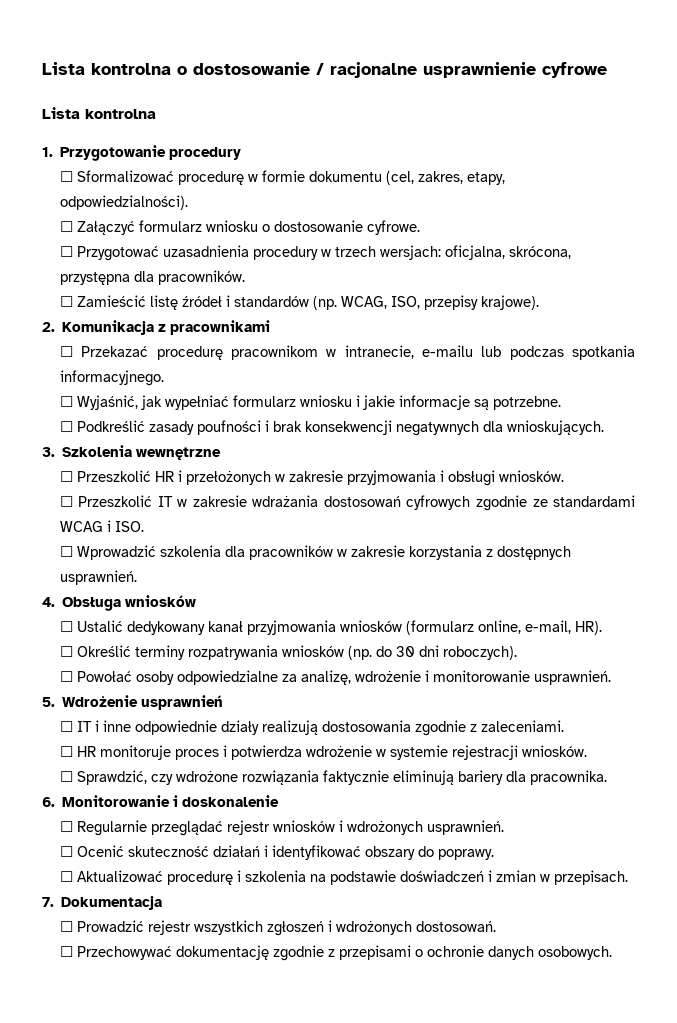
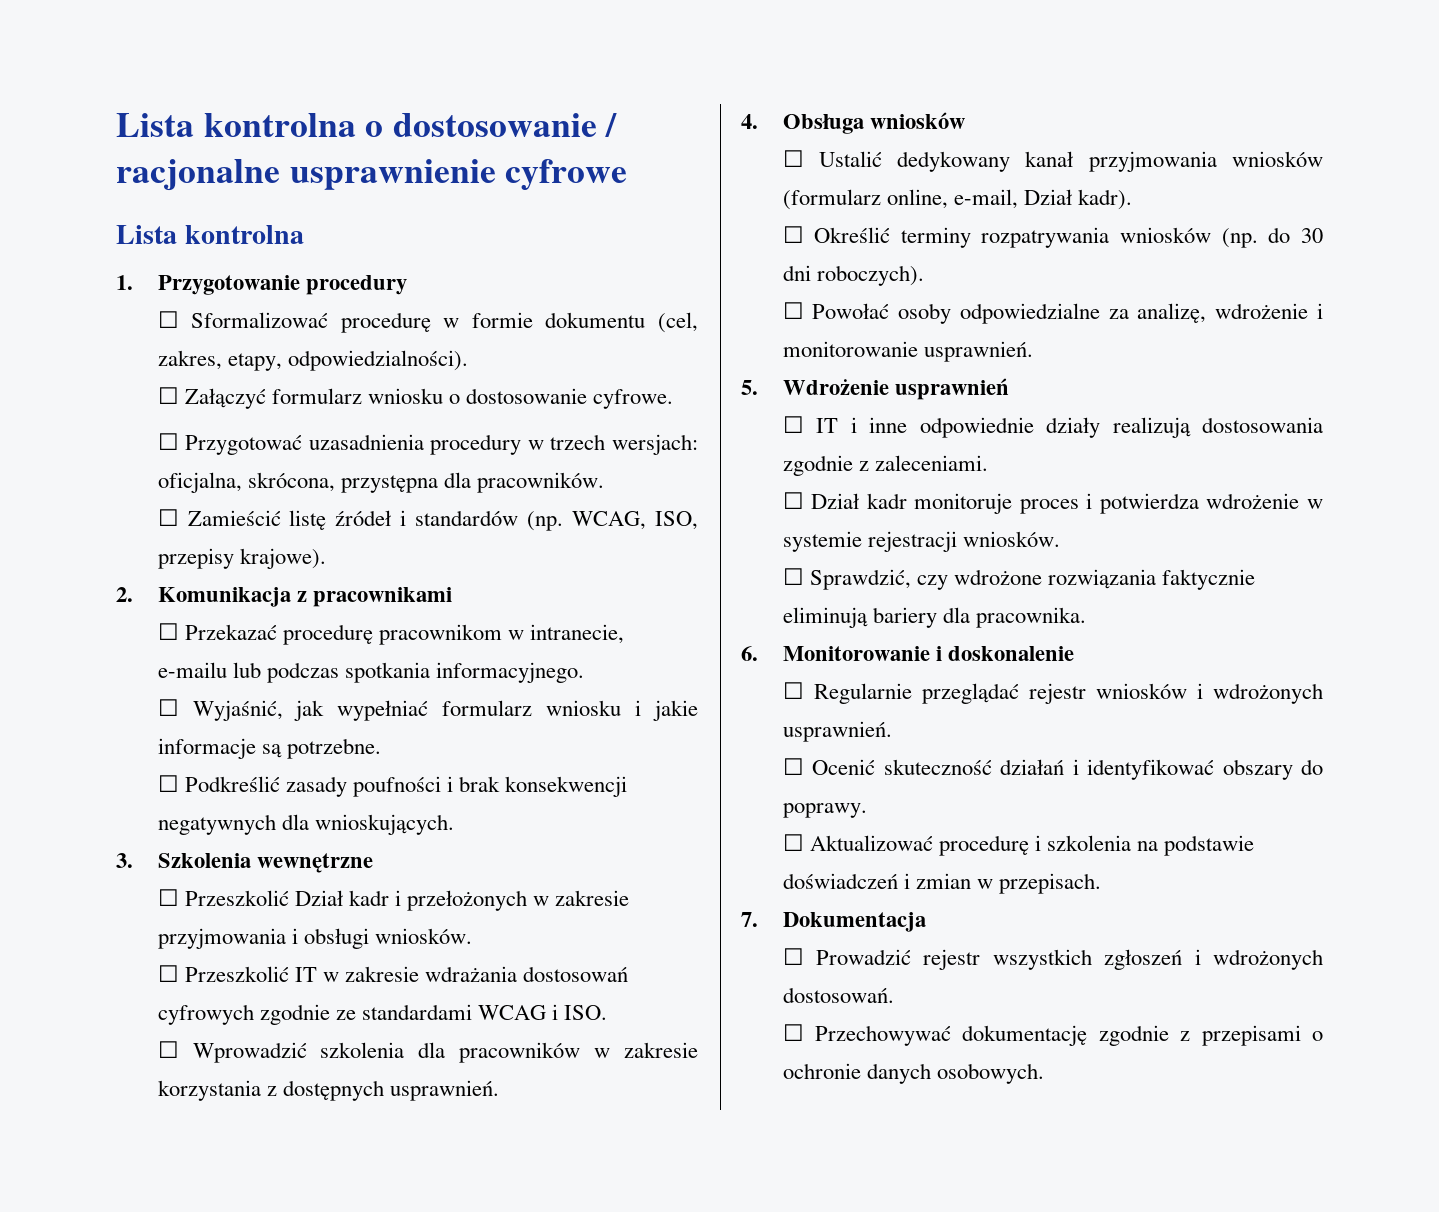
[154,471,174,482] HR -> [294,890,389,906] Dział kadr
[574,621,602,635] HR). -> [1023,189,1132,210] Dział kadr).
[76,746,96,757] HR -> [811,493,907,509] Dział kadr

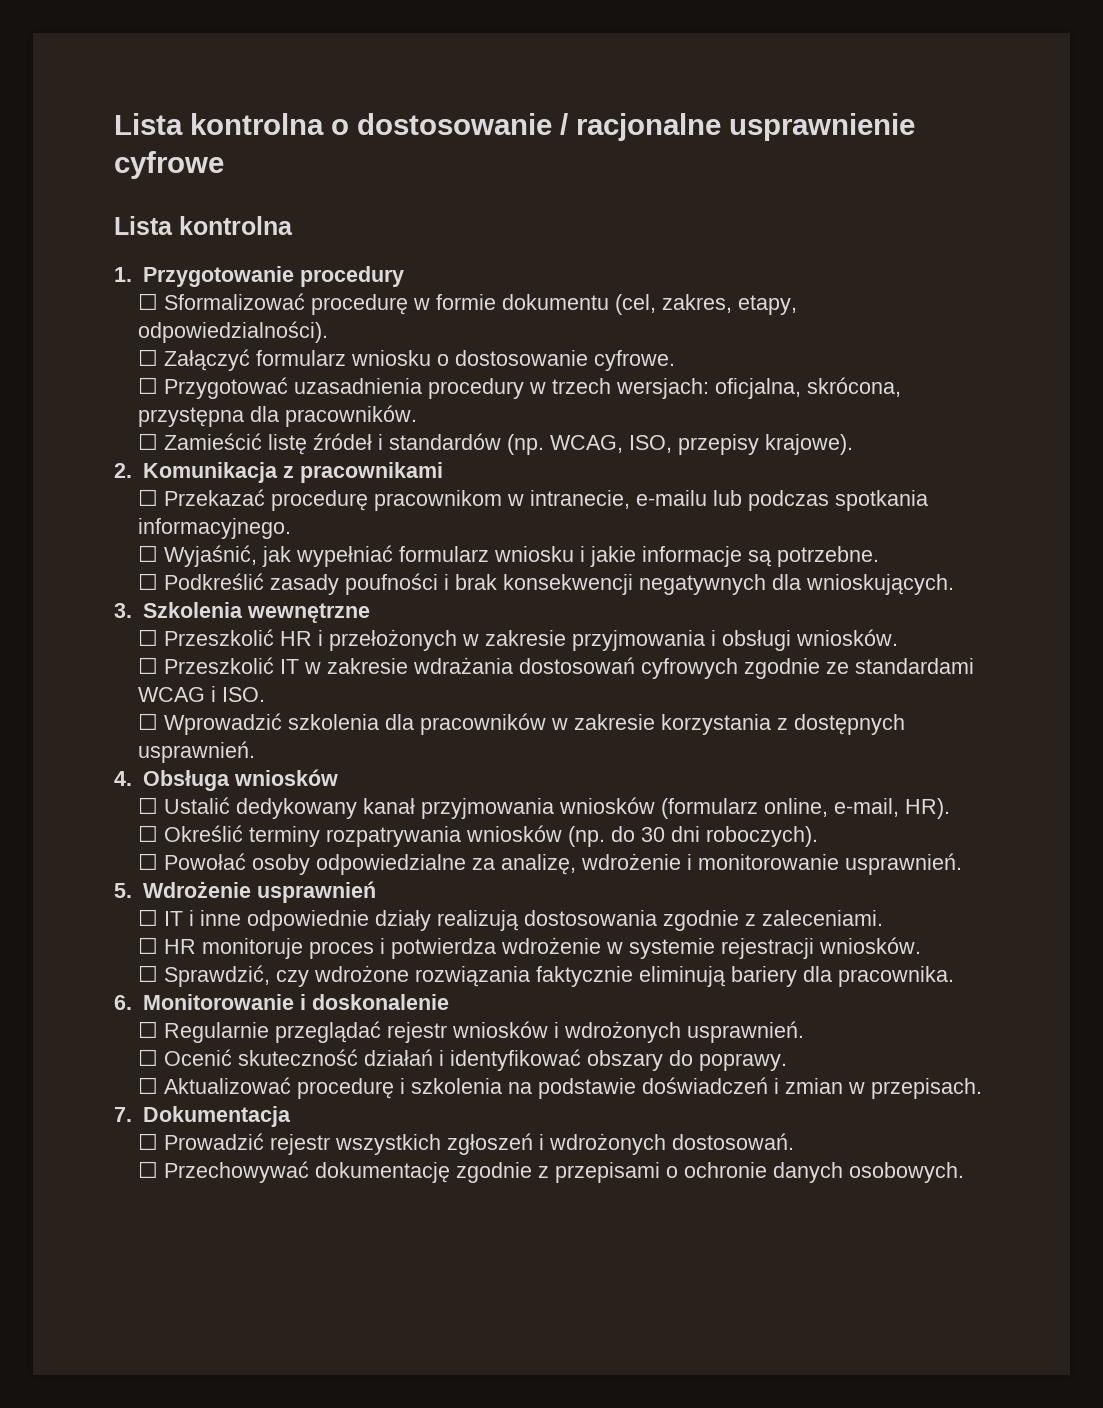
[294,890,389,906] Dział kadr -> [279,631,312,646] HR
[1023,189,1132,210] Dział kadr). -> [904,798,950,819] HR).
[811,493,907,509] Dział kadr -> [163,939,196,954] HR

